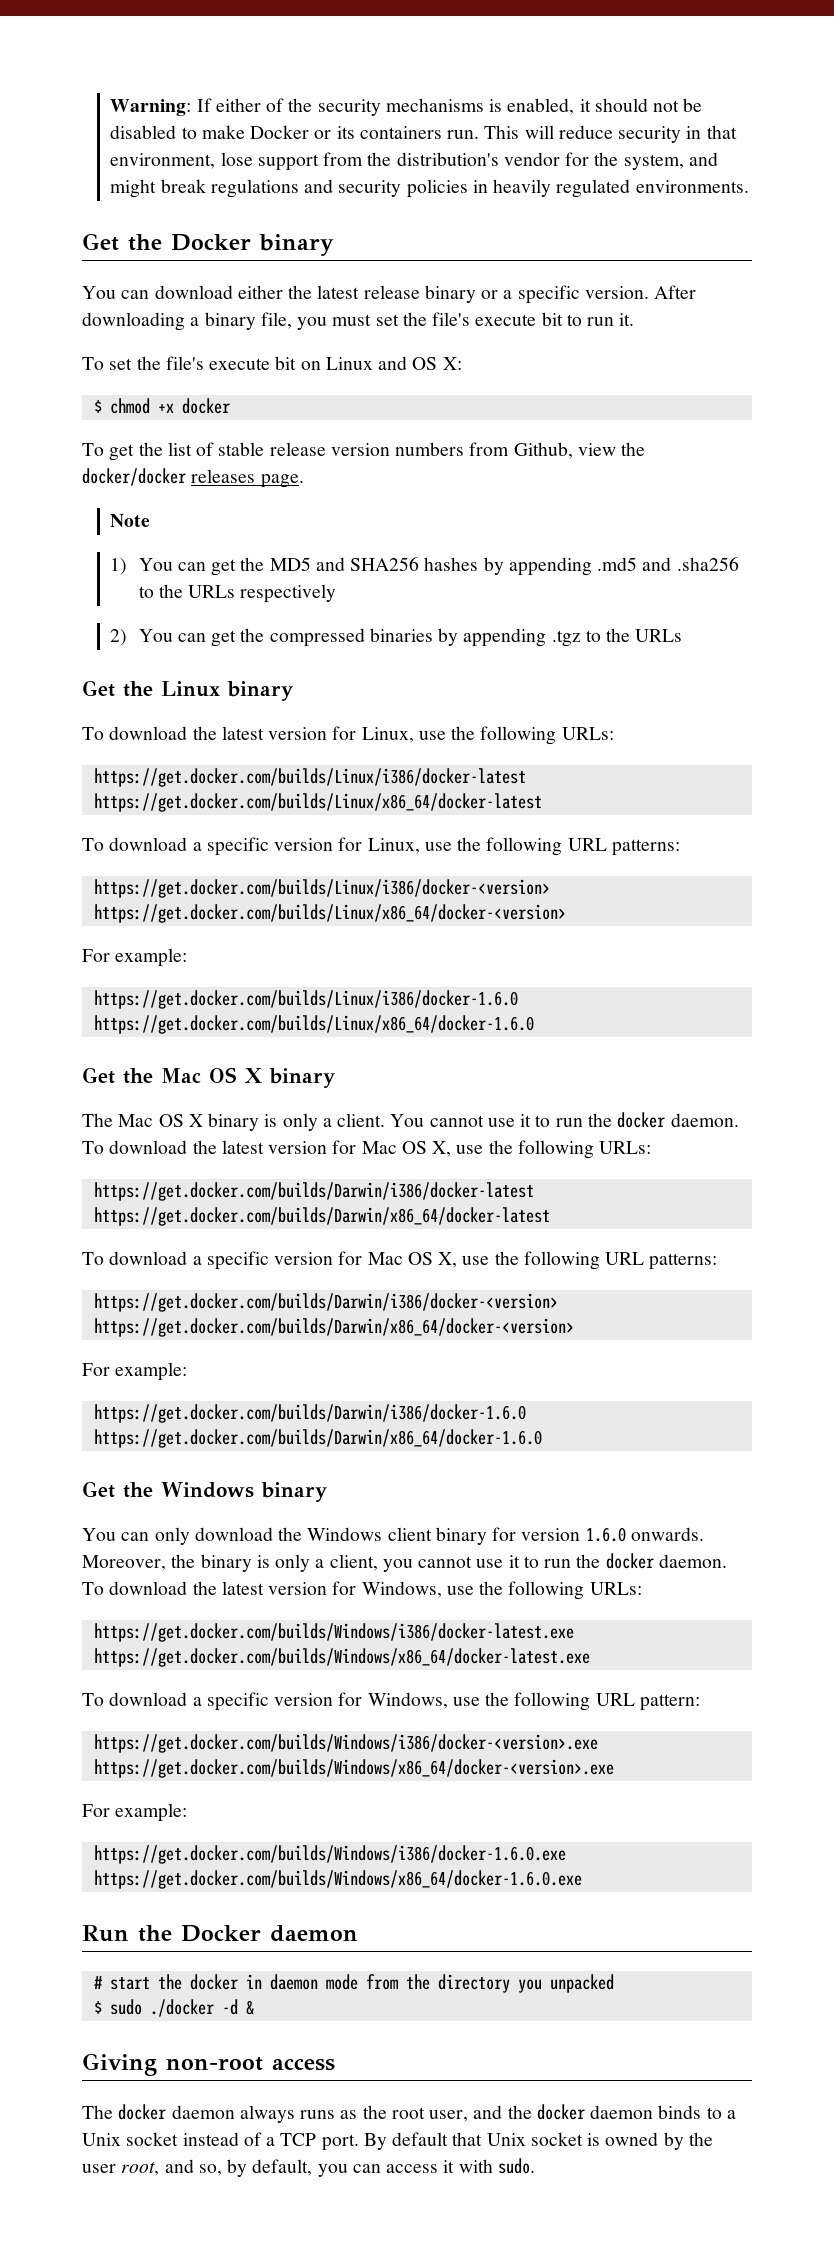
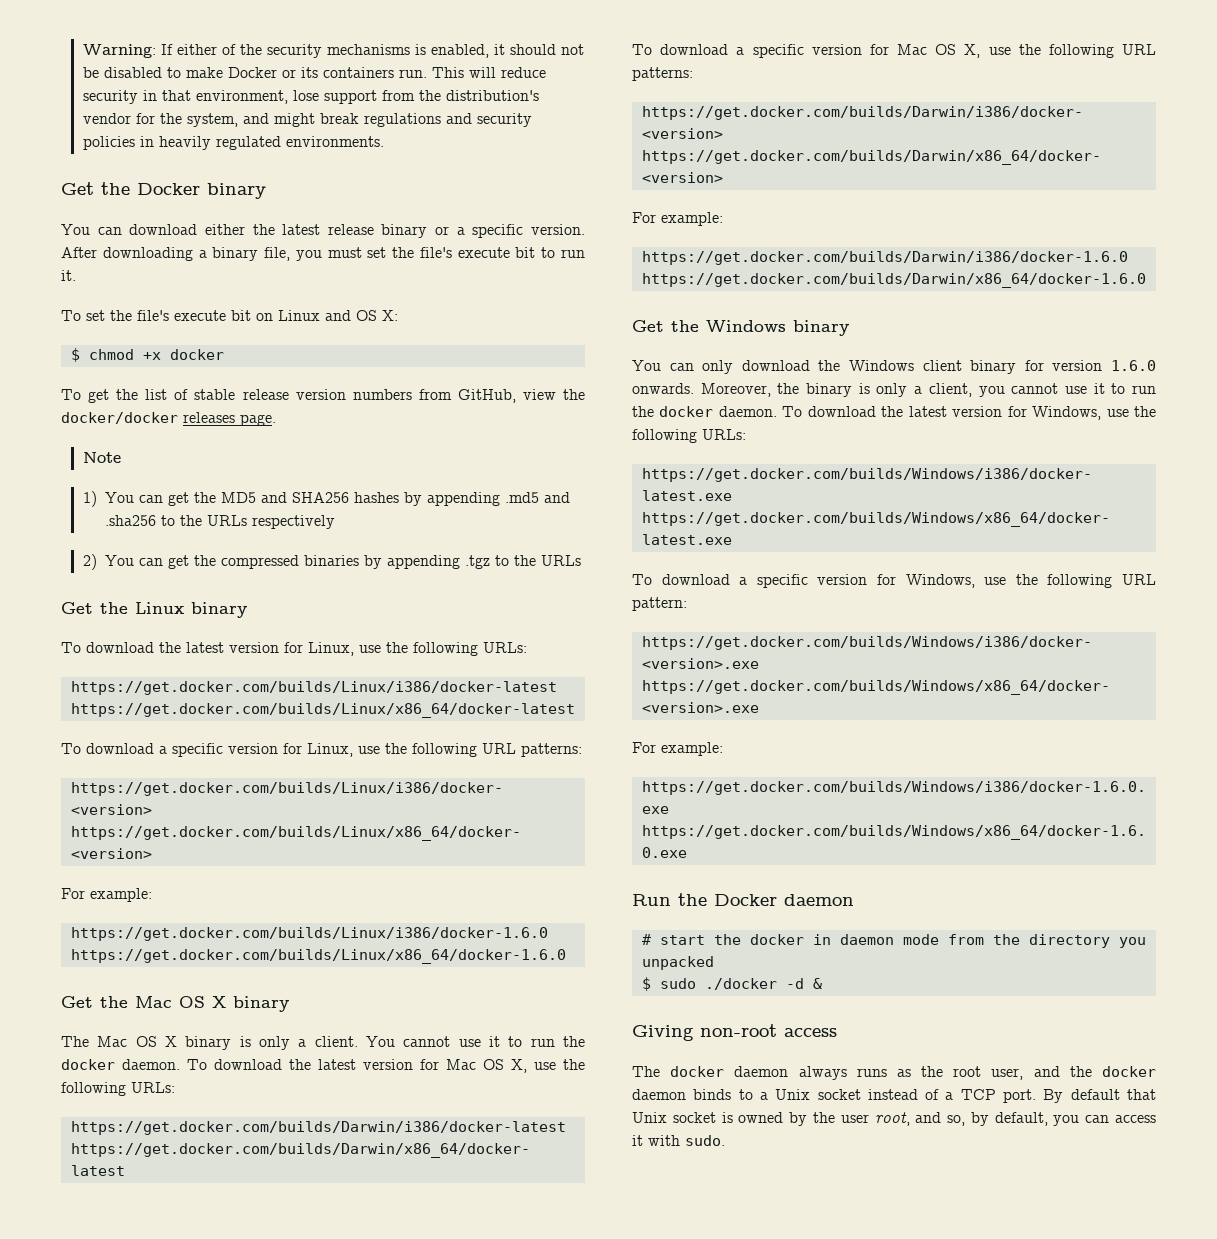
[513,442,573,459] Github, -> [457,389,516,403] GitHub,

